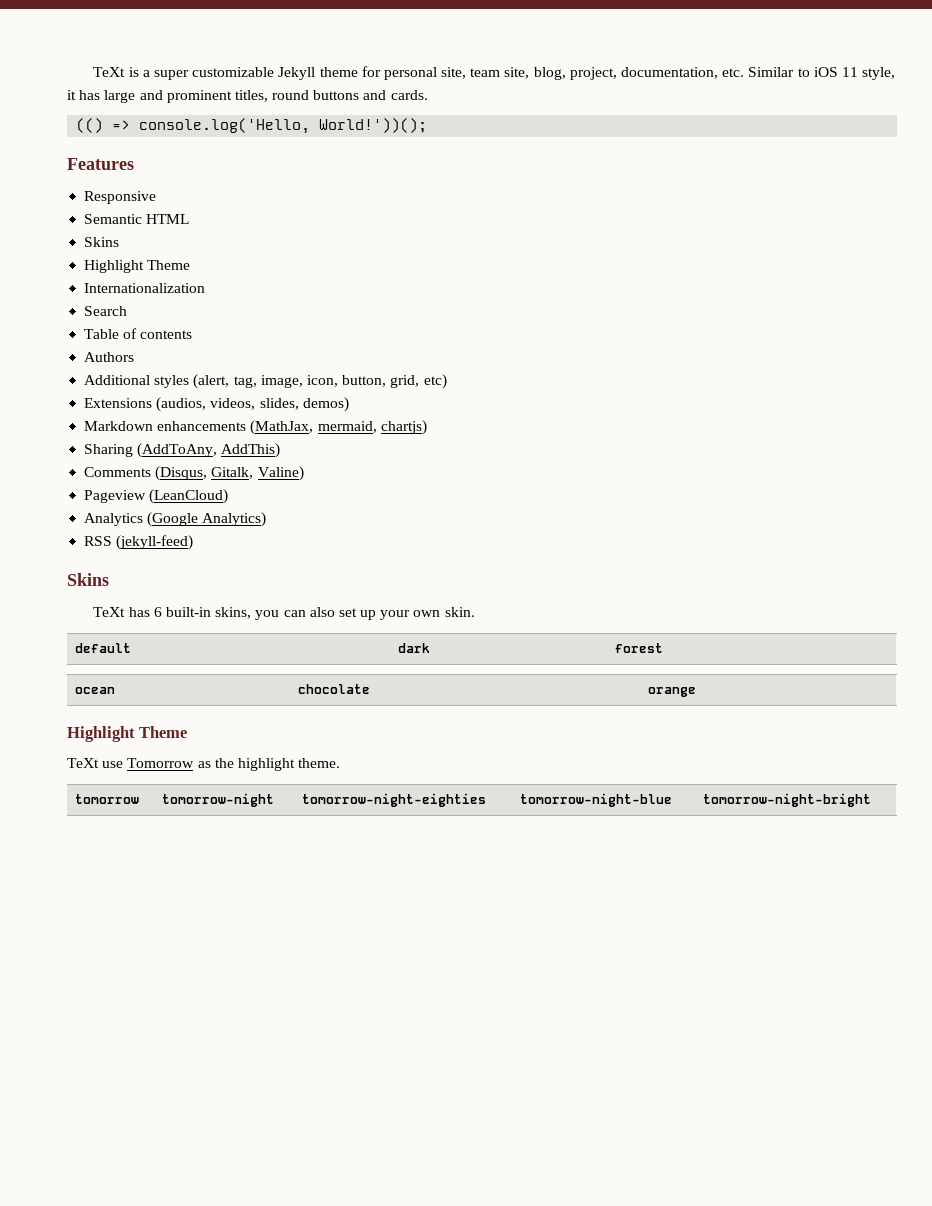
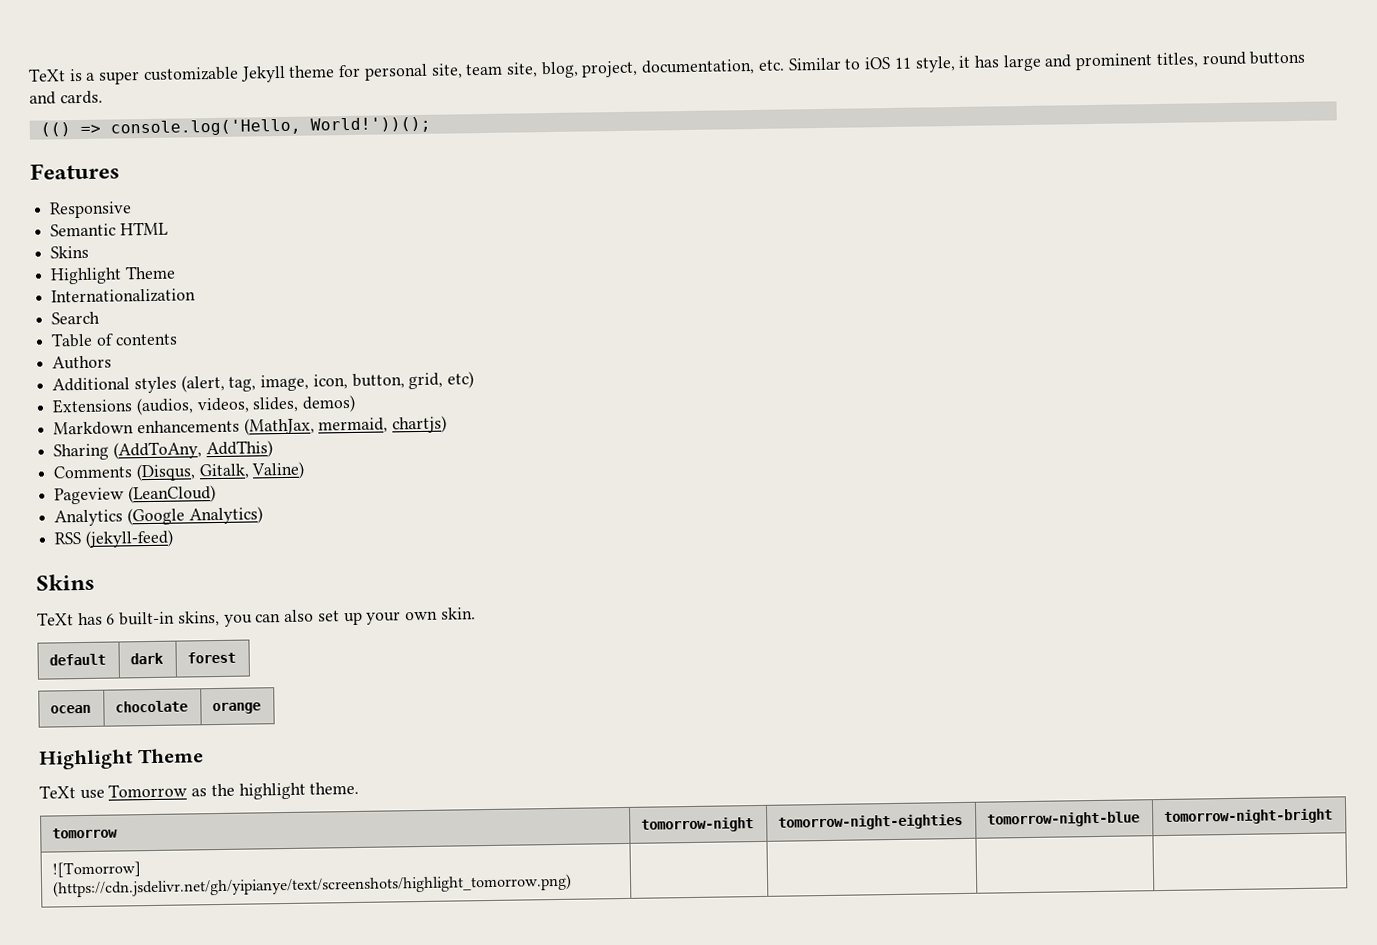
(871, 800) none -> [52,861,142,878] [52,873,573,898] // ![Tomorrow] (https://cdn.jsdelivr.net/gh/yipianye/text/screenshots/highlight_tomorrow.png) | | | |

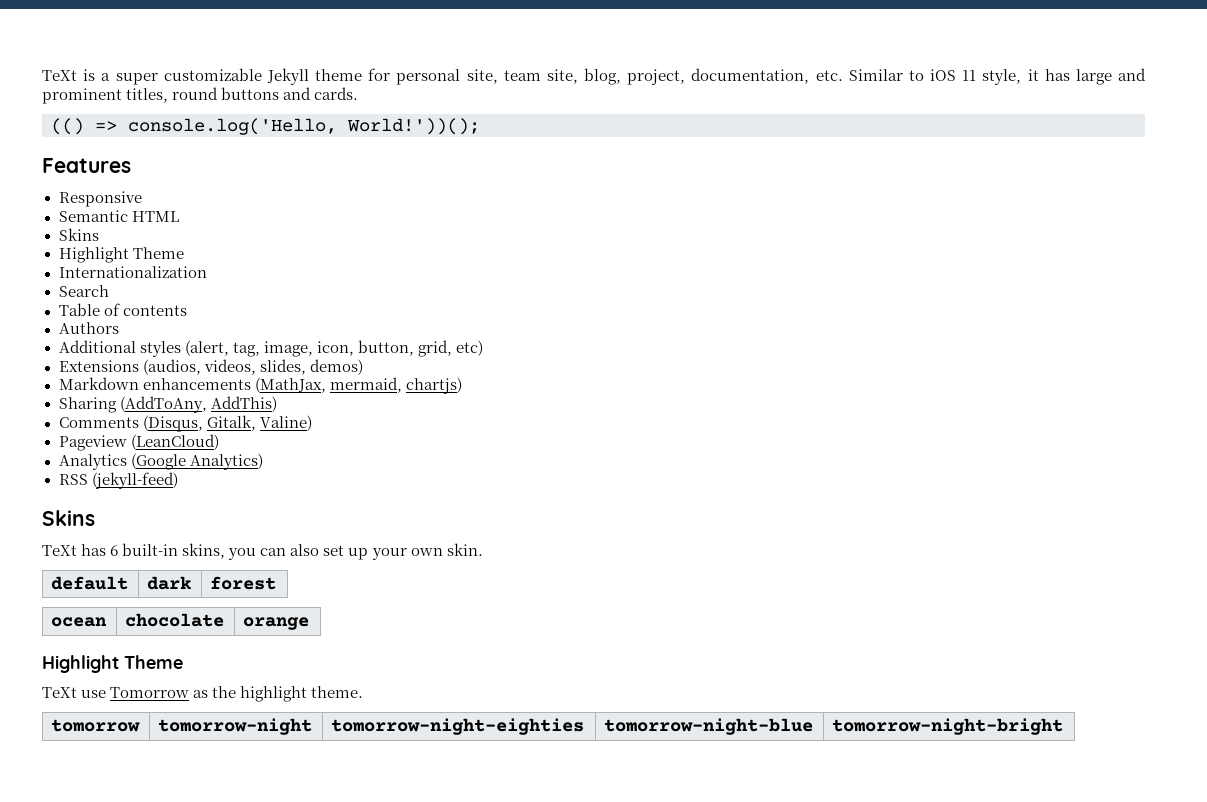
[52,861,142,878] [52,873,573,898] // ![Tomorrow] (https://cdn.jsdelivr.net/gh/yipianye/text/screenshots/highlight_tomorrow.png) | | | | -> (1064, 726) none

